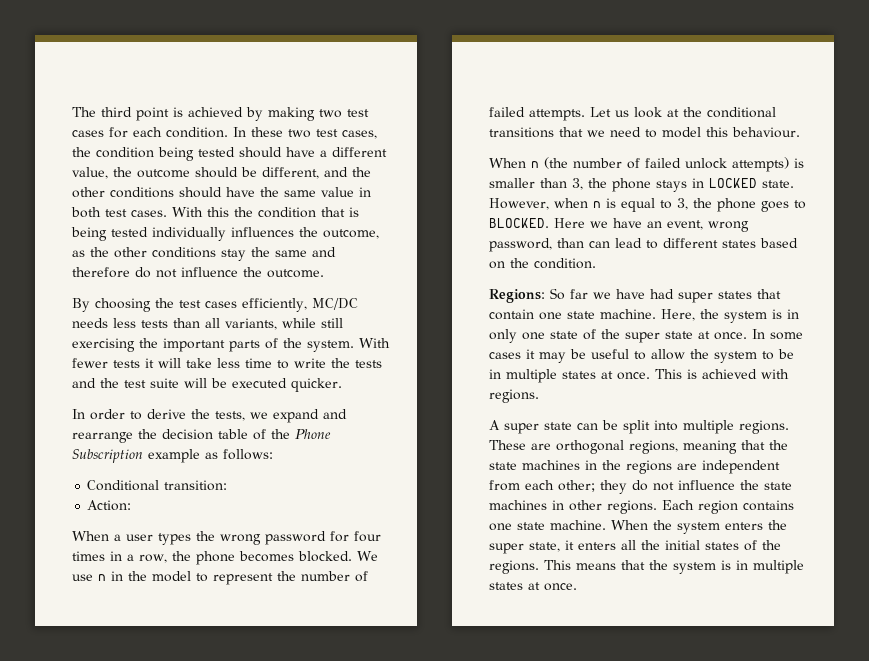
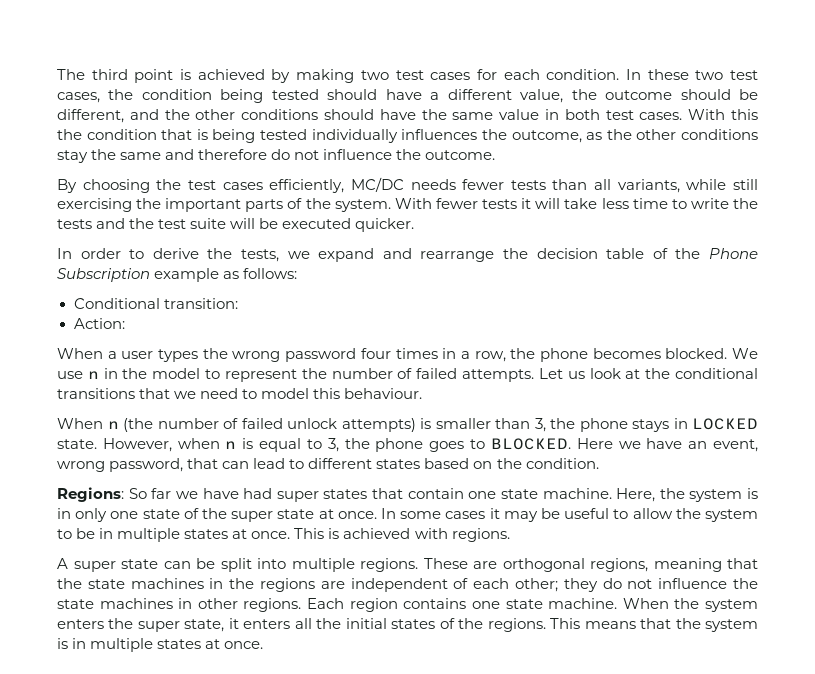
[113,318,136,328] less -> [462,179,505,190] fewer
[330,531,349,542] for -> (357, 355) none
[557,238,584,248] than -> [187,458,219,469] that
[489,480,520,491] from -> [453,578,469,589] of

